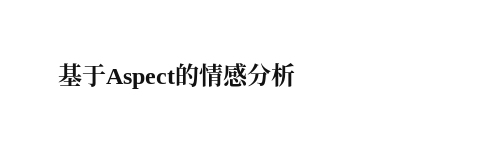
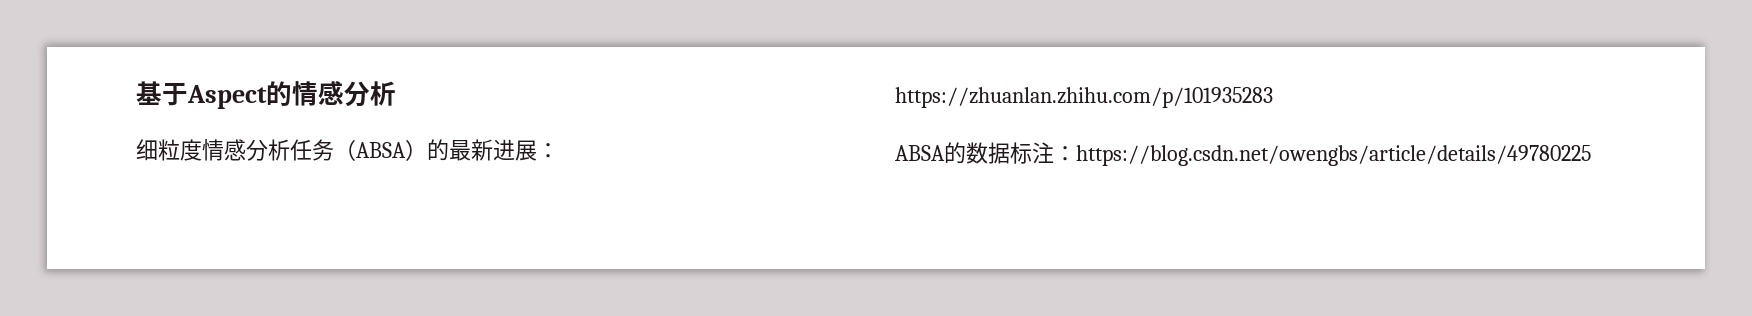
(295, 74) none -> [136,139,559,161] [895,87,1273,108] [895,142,1591,166] // 细粒度情感分析任务（ABSA）的最新进展：https://zhuanlan.zhihu.com/p/101935283 // ABSA的数据标注：https://blog.csdn.net/owengbs/article/details/49780225

